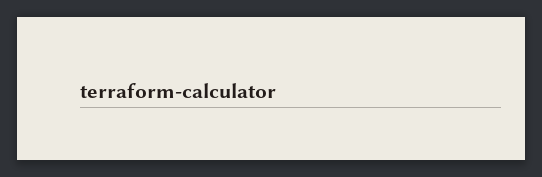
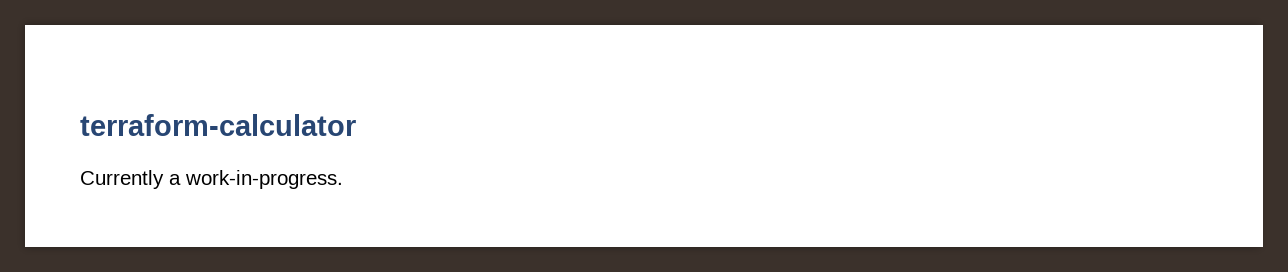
(276, 90) none -> [80,170,343,189] // Currently a work-in-progress.

